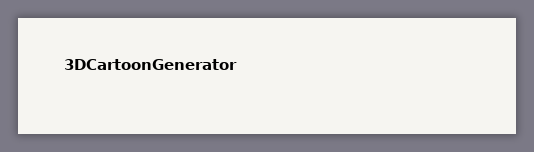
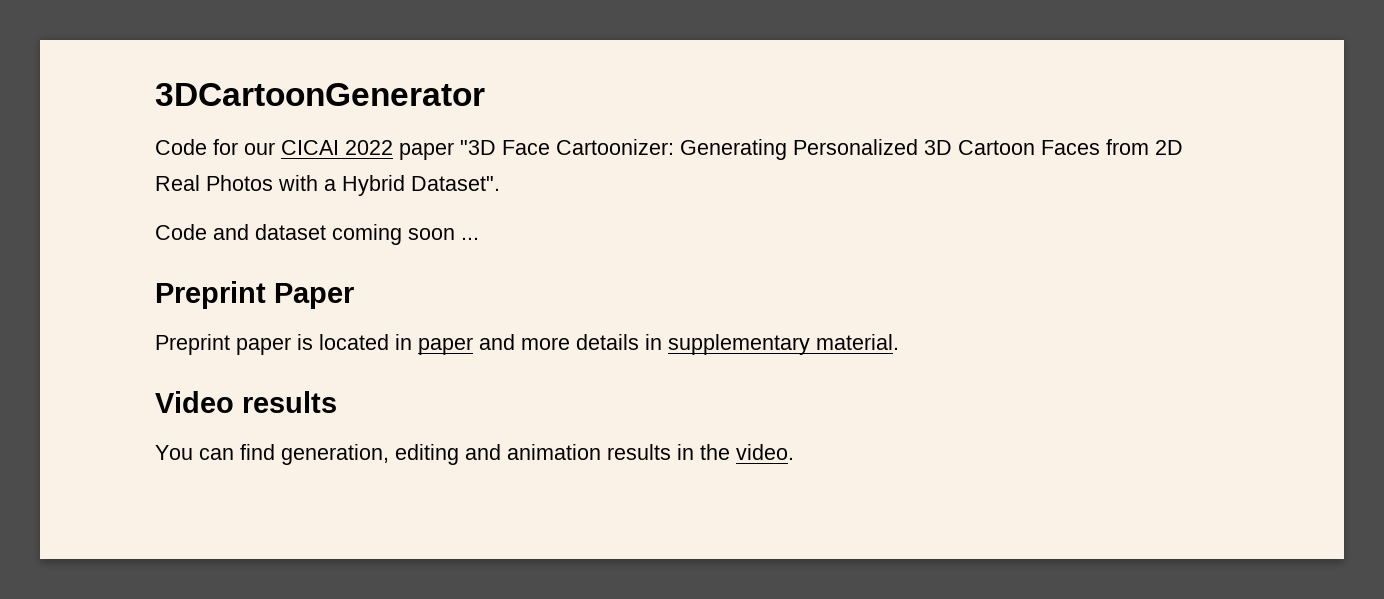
(237, 64) none -> [155,139,1183,160] [155,175,500,196] [155,224,479,245] [155,281,354,309] [155,334,899,355] [155,391,337,413] [155,444,794,465] // Code for our CICAI 2022 paper "3D Face Cartoonizer: Generating Personalized 3D Cartoon Faces from 2D Real Photos with a Hybrid Dataset". // Code and dataset coming soon ... // Preprint Paper // Preprint paper is located in paper and more details in supplementary material. // Video results // You can find generation, editing and animation results in the video.

